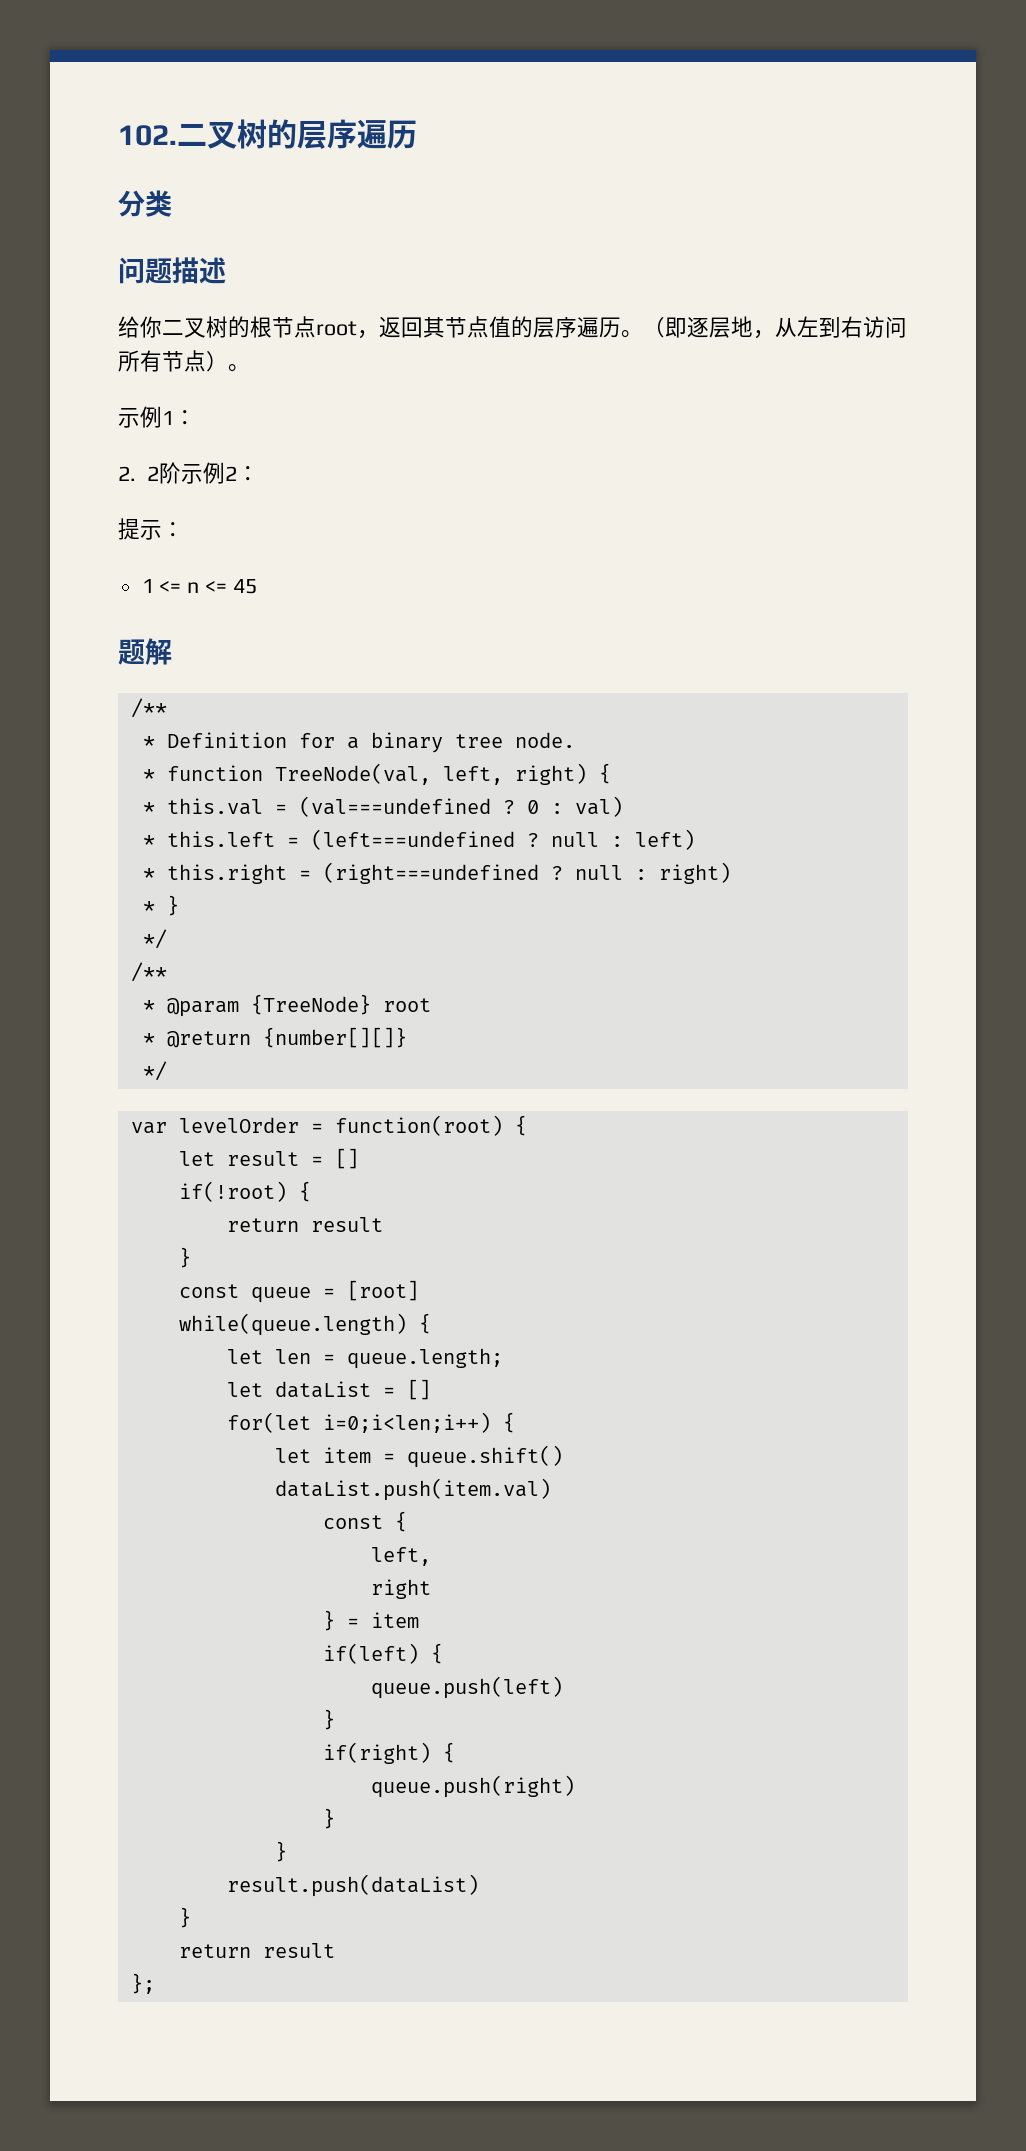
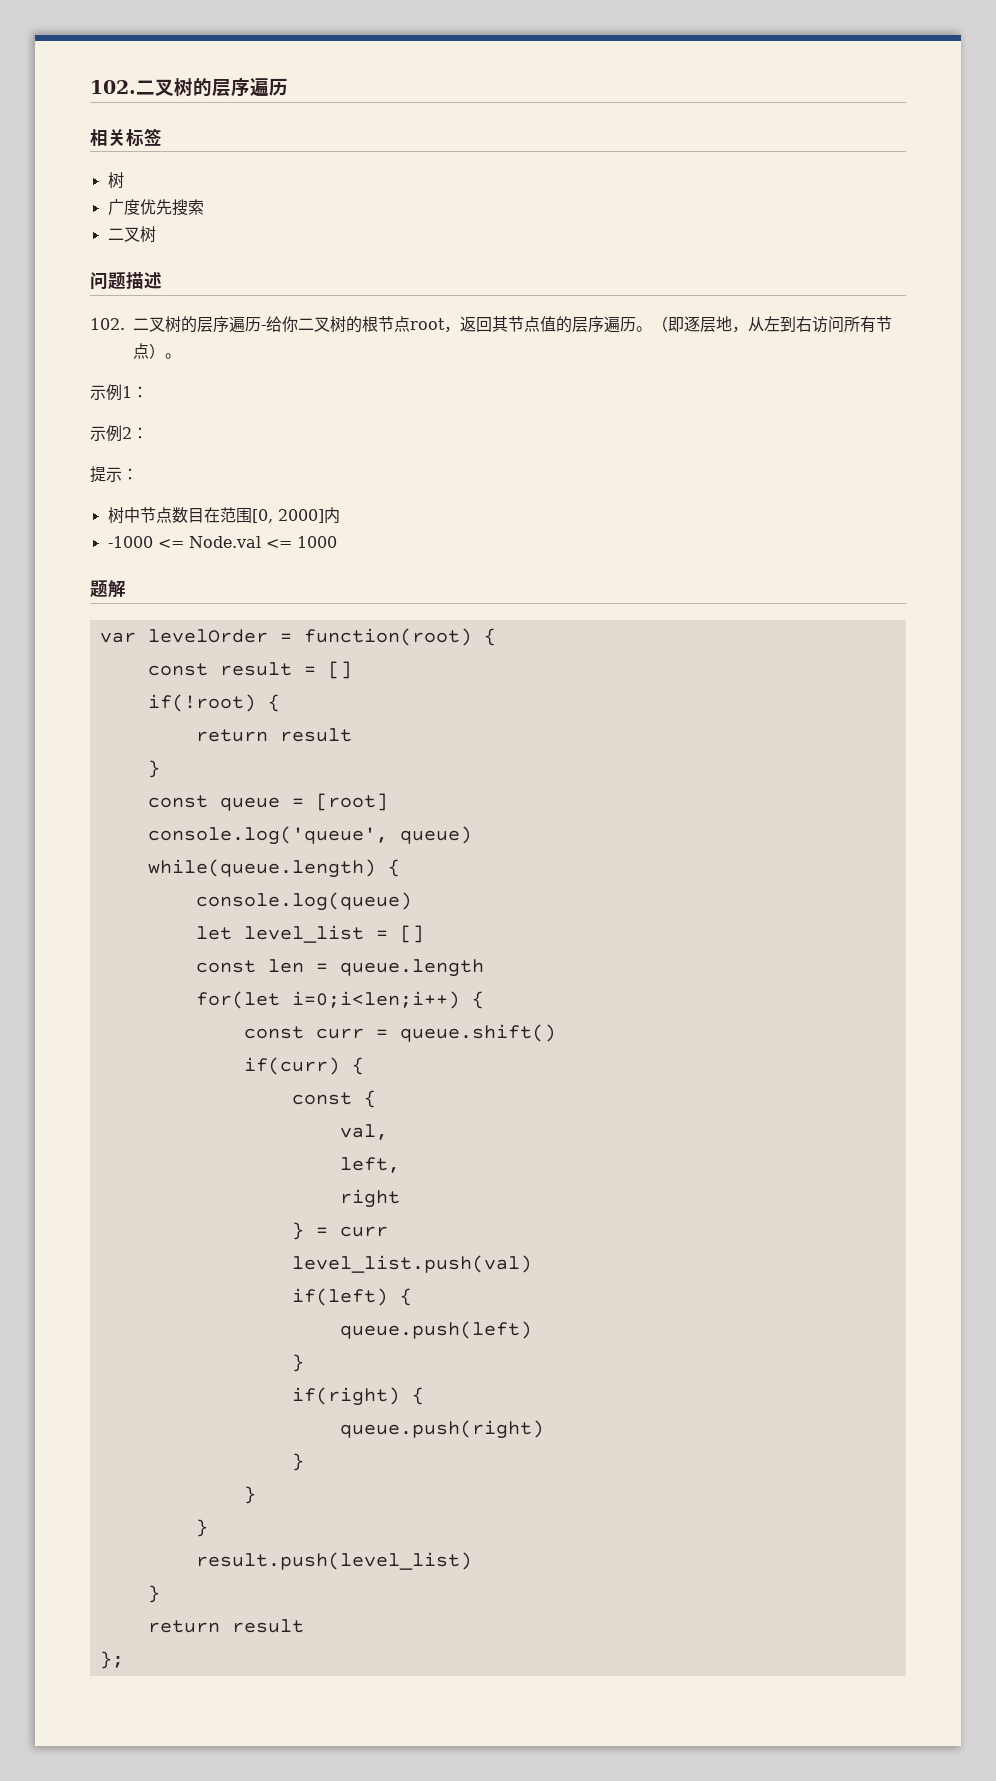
[118,190,172,217] [118,257,226,284] 分类 // 问题描述 // -> [90,128,162,146] [107,172,124,189] [107,199,204,216] [107,226,156,243] [90,272,162,290] [90,316,266,333] 相关标签 // 树 // 广度优先搜索 // 二叉树 // 问题描述 // 102.二叉树的层序遍历-
[118,462,182,484] 2. 2阶 -> (148, 392) none
[141,579,257,594] [118,638,172,665] [130,698,167,718] [142,732,575,753] [142,763,611,785] [142,796,623,817] [142,829,695,850] [142,862,731,884] [142,895,179,916] [142,929,167,949] [130,962,167,982] [142,994,431,1017] [142,1027,407,1048] [142,1061,167,1081] 1 <= n <= 45 // 题解 // /** // * Definition for a binary tree node. // * function TreeNode(val, left, right) { // * this.val = (val===undefined ? 0 : val) // * this.left = (left===undefined ? null : left) // * this.right = (right===undefined ? null : right) // * } // */ // /** // * @param {TreeNode} root // * @return {number[][]} // */ -> [107,507,340,524] [107,536,337,548] [90,580,126,598] 树中节点数目在范围[0, 2000]内 // -1000 <= Node.val <= 1000 // 题解
[178,1151,215,1166] let -> [147,663,208,676] const
(419, 1290) none -> [147,826,472,845] // console.log('queue', queue)
[226,1348,503,1369] [226,1379,431,1400] // let len = queue.length; // let dataList = [] -> [195,892,412,911] [195,925,424,943] [195,959,484,977] // console.log(queue) // let level_list = [] // const len = queue.length
[274,1447,371,1463] let item -> [243,1026,364,1039] const curr
[274,1478,551,1501] dataList.push(item.val) -> [243,1057,364,1075] if(curr) {
(407, 1521) none -> [339,1124,388,1140] // val,
[370,1612,419,1628] item -> [339,1226,388,1237] [291,1255,532,1273] curr // level_list.push(val)
[226,1874,479,1897] result.push(dataList) -> [195,1519,208,1537] [195,1552,472,1570] } // result.push(level_list)

